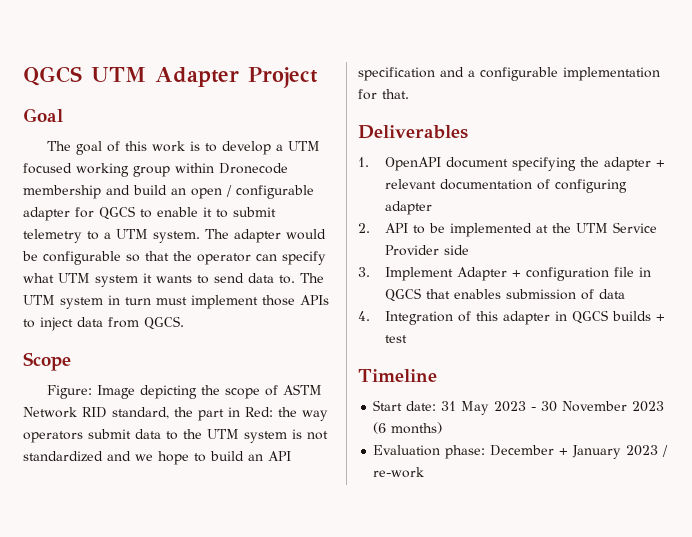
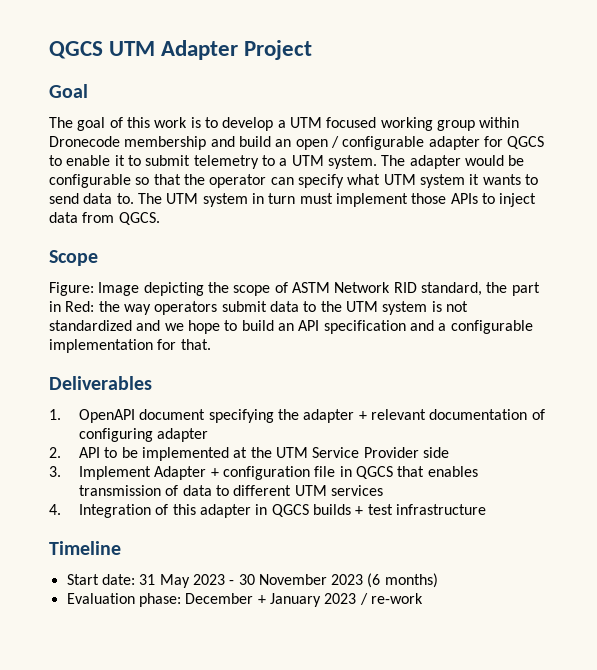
[506,289,577,300] submission -> [79,485,162,496] transmission
(626, 294) none -> [215,485,383,496] to different UTM services
(408, 339) none -> [395,504,486,515] infrastructure

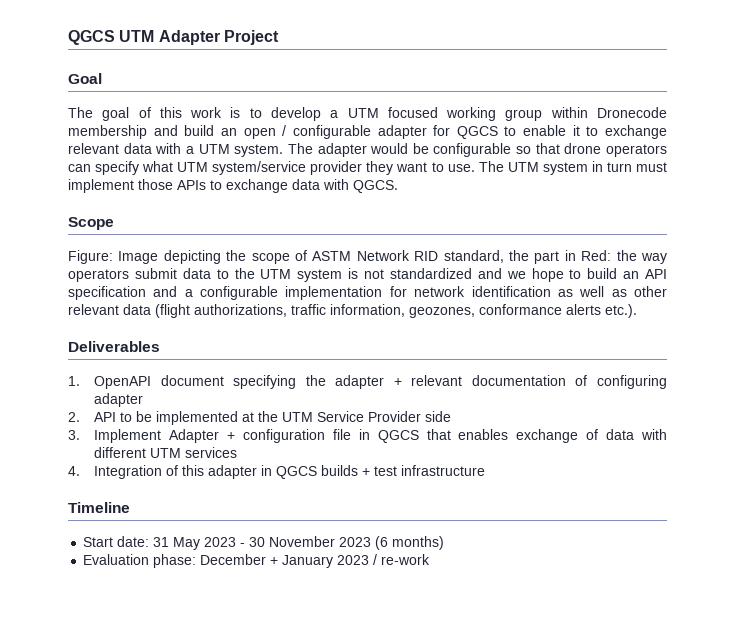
[145,155,275,169] submit telemetry to -> [605,125,668,139] [68,143,182,154] exchange relevant data with
[183,174,267,188] the operator -> [564,143,668,157] drone operators
[419,174,538,188] [49,193,134,204] system it wants to send data to. -> [212,161,475,175] system/service provider they want to use.
[499,193,537,207] [49,212,115,223] inject data from -> [226,179,349,193] exchange data with
[180,339,211,350] that. -> [414,286,668,297] [68,304,637,318] network identification as well as other relevant data (flight authorizations, traffic information, geozones, conformance alerts etc.).
[79,485,162,496] transmission -> [516,429,579,443] exchange
[215,485,229,496] to -> [641,429,667,440] with

